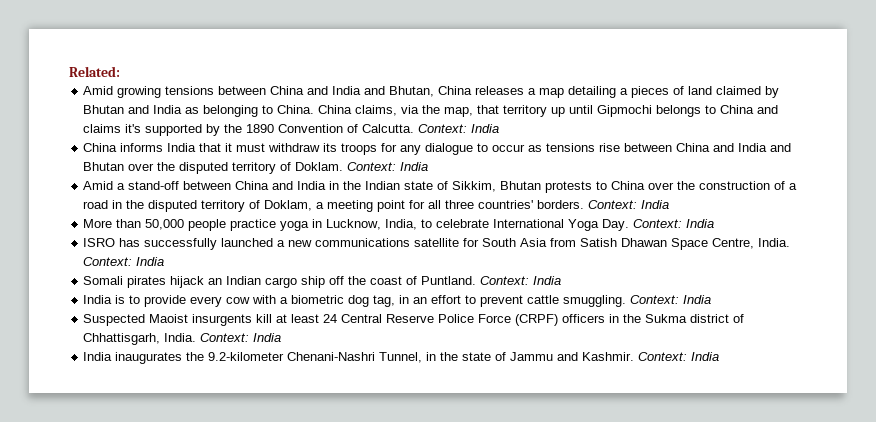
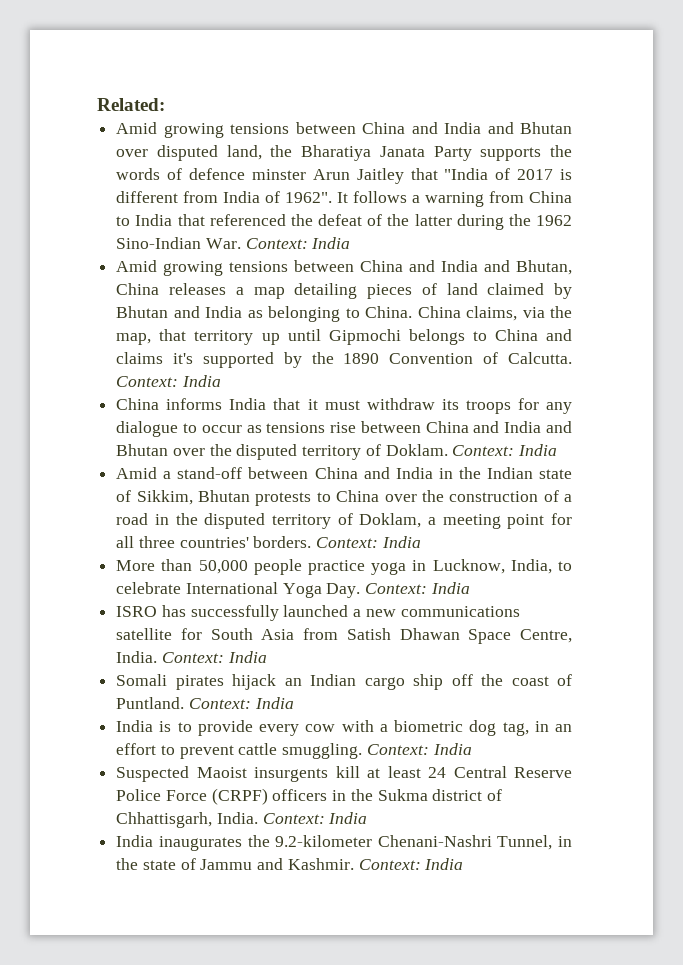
(120, 71) none -> [116,122,572,138] [116,145,572,161] [116,168,572,184] [116,191,572,207] [116,214,573,230] [116,237,351,249] // Amid growing tensions between China and India and Bhutan over disputed land, the Bharatiya Janata Party supports the words of defence minster Arun Jaitley that "India of 2017 is different from India of 1962". It follows a warning from China to India that referenced the defeat of the latter during the 1962 Sino-Indian War. Context: India
[620,88,629,95] a -> (358, 291) none

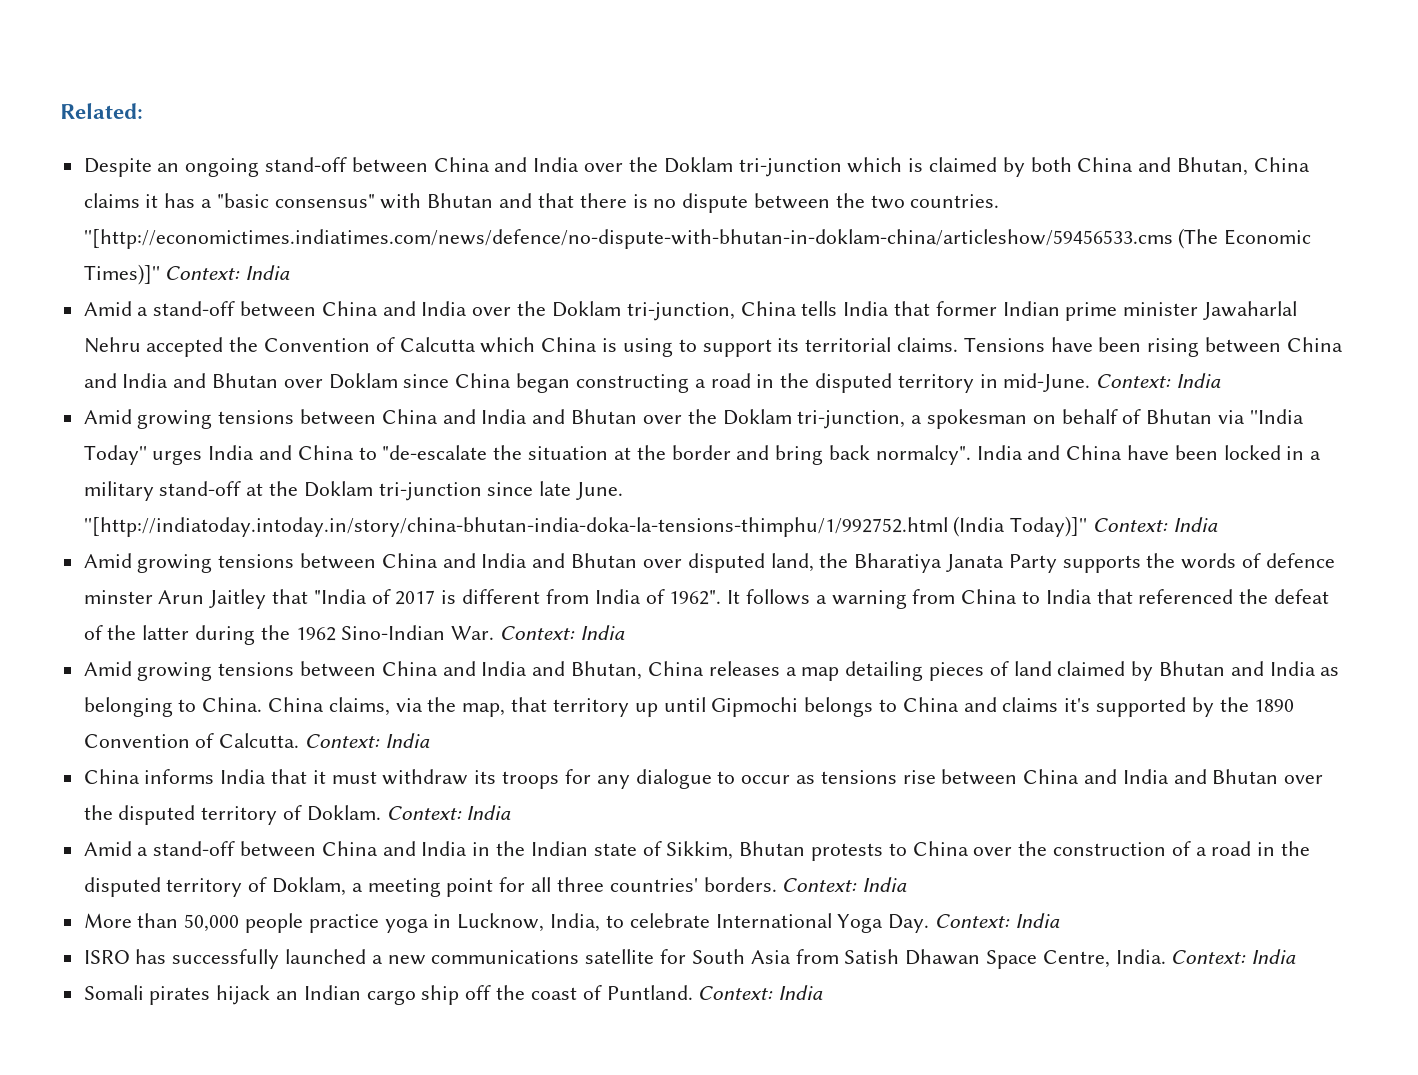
(165, 104) none -> [83,157,1310,177] [83,193,1000,213] [83,228,1312,249] [83,264,291,285] [83,301,1297,321] [83,337,1343,357] [83,373,1221,393] [83,409,1304,429] [83,445,1322,465] [83,481,624,501] [83,516,1218,537] // Despite an ongoing stand-off between China and India over the Doklam tri-junction which is claimed by both China and Bhutan, China claims it has a "basic consensus" with Bhutan and that there is no dispute between the two countries. ''[http://economictimes.indiatimes.com/news/defence/no-dispute-with-bhutan-in-doklam-china/articleshow/59456533.cms (The Economic Times)]'' Context: India // Amid a stand-off between China and India over the Doklam tri-junction, China tells India that former Indian prime minister Jawaharlal Nehru accepted the Convention of Calcutta which China is using to support its territorial claims. Tensions have been rising between China and India and Bhutan over Doklam since China began constructing a road in the disputed territory in mid-June. Context: India // Amid growing tensions between China and India and Bhutan over the Doklam tri-junction, a spokesman on behalf of Bhutan via ''India Today'' urges India and China to "de-escalate the situation at the border and bring back normalcy". India and China have been locked in a military stand-off at the Doklam tri-junction since late June. ''[http://indiatoday.intoday.in/story/china-bhutan-india-doka-la-tensions-thimphu/1/992752.html (India Today)]'' Context: India
[116,720,573,736] [116,743,472,759] [116,766,572,782] [116,788,503,805] [116,812,368,828] [116,835,572,851] [116,858,464,870] // India is to provide every cow with a biometric dog tag, in an effort to prevent cattle smuggling. Context: India // Suspected Maoist insurgents kill at least 24 Central Reserve Police Force (CRPF) officers in the Sukma district of Chhattisgarh, India. Context: India // India inaugurates the 9.2-kilometer Chenani-Nashri Tunnel, in the state of Jammu and Kashmir. Context: India -> (824, 992) none

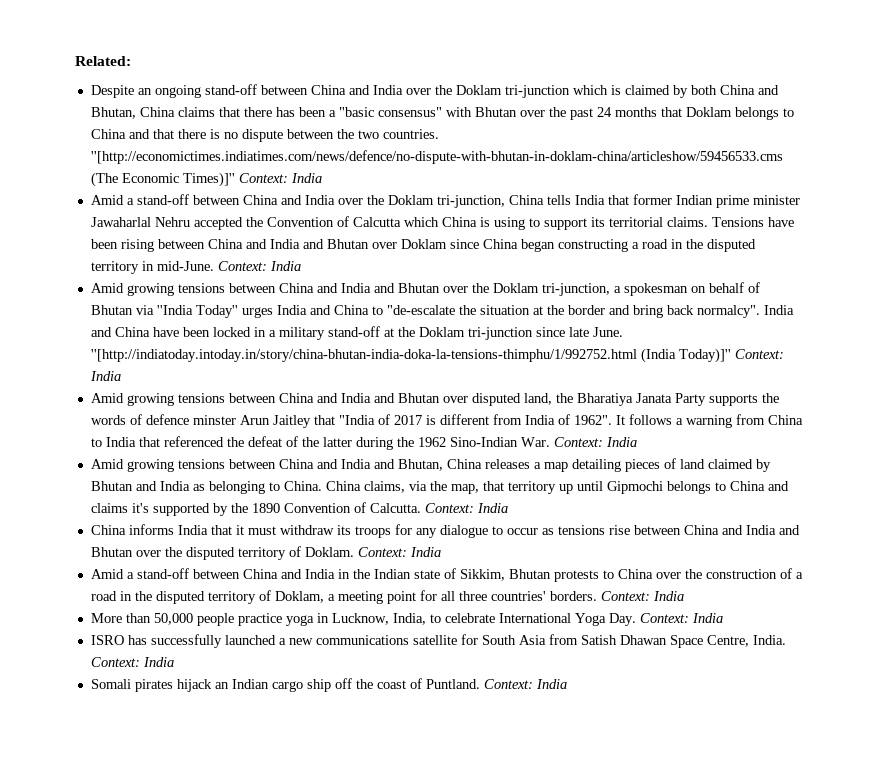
[145,193,196,208] it has -> [218,107,326,117] that there has been
(494, 200) none -> [519,107,794,120] [90,129,126,139] over the past 24 months that Doklam belongs to China

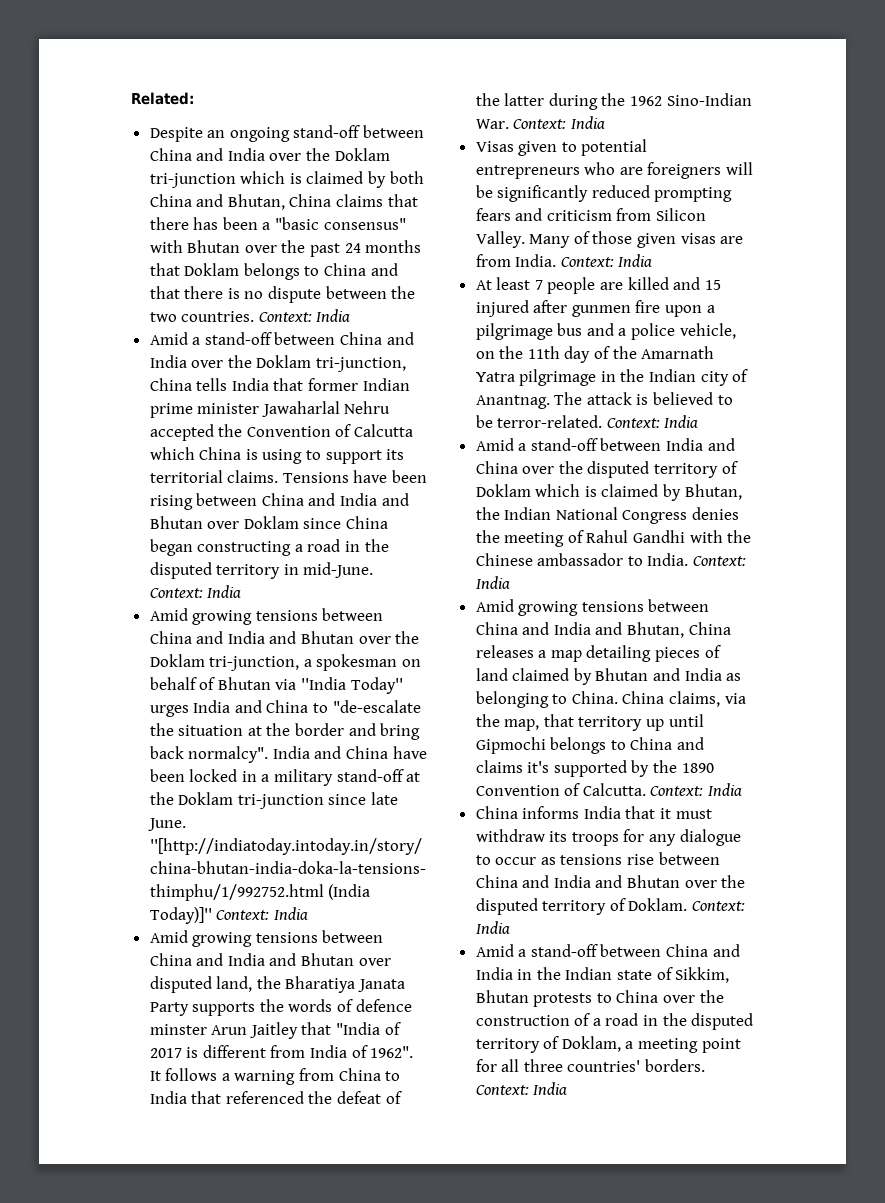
[90,150,783,164] [90,172,235,187] ''[http://economictimes.indiatimes.com/news/defence/no-dispute-with-bhutan-in-doklam-china/articleshow/59456533.cms (The Economic Times)]'' -> (255, 316) none
(637, 442) none -> [475,139,648,156] [475,162,754,179] [475,185,733,202] [475,208,707,221] [475,231,744,248] [475,254,653,267] [475,277,721,294] [475,300,715,317] [475,323,736,340] [475,346,715,363] [475,369,749,386] [475,392,733,409] [475,415,699,428] [475,438,735,451] [475,461,738,478] [475,484,742,501] [475,507,740,524] [475,530,752,547] [475,553,747,566] [475,576,510,589] // Visas given to potential entrepreneurs who are foreigners will be significantly reduced prompting fears and criticism from Silicon Valley. Many of those given visas are from India. Context: India // At least 7 people are killed and 15 injured after gunmen fire upon a pilgrimage bus and a police vehicle, on the 11th day of the Amarnath Yatra pilgrimage in the Indian city of Anantnag. The attack is believed to be terror-related. Context: India // Amid a stand-off between India and China over the disputed territory of Doklam which is claimed by Bhutan, the Indian National Congress denies the meeting of Rahul Gandhi with the Chinese ambassador to India. Context: India
[90,613,723,626] [90,634,786,648] [90,657,174,667] [90,678,567,692] // More than 50,000 people practice yoga in Lucknow, India, to celebrate International Yoga Day. Context: India // ISRO has successfully launched a new communications satellite for South Asia from Satish Dhawan Space Centre, India. Context: India // Somali pirates hijack an Indian cargo ship off the coast of Puntland. Context: India -> (568, 1088) none

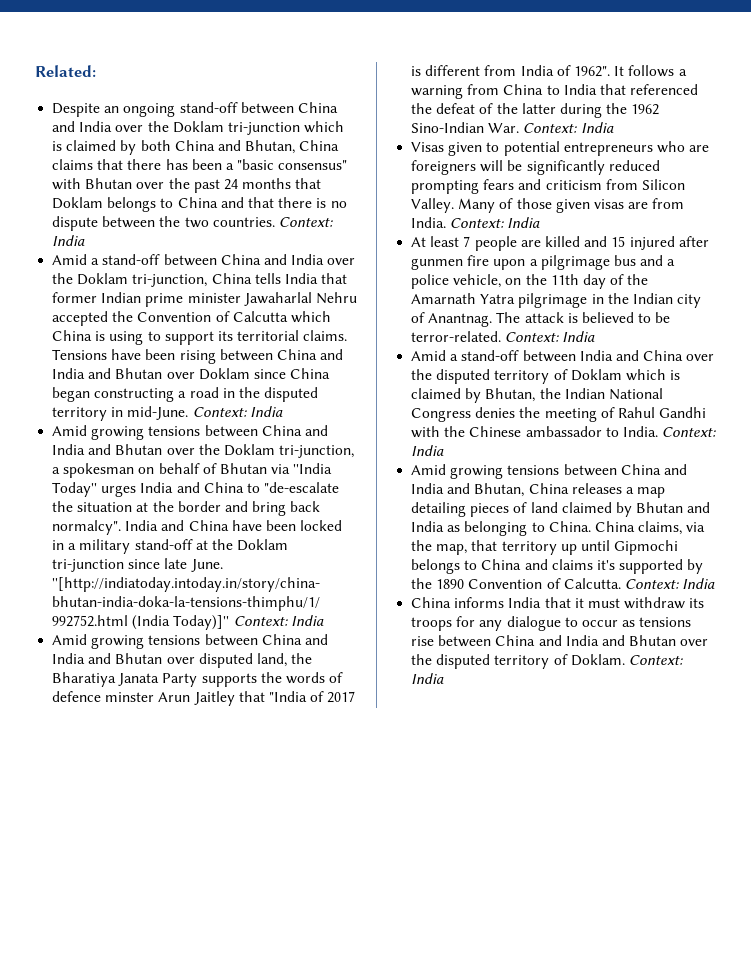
[475,944,740,957] [475,967,730,983] [475,990,724,1007] [475,1013,754,1030] [475,1036,741,1053] [475,1059,706,1072] [475,1082,568,1095] // Amid a stand-off between China and India in the Indian state of Sikkim, Bhutan protests to China over the construction of a road in the disputed territory of Doklam, a meeting point for all three countries' borders. Context: India -> (445, 678) none

